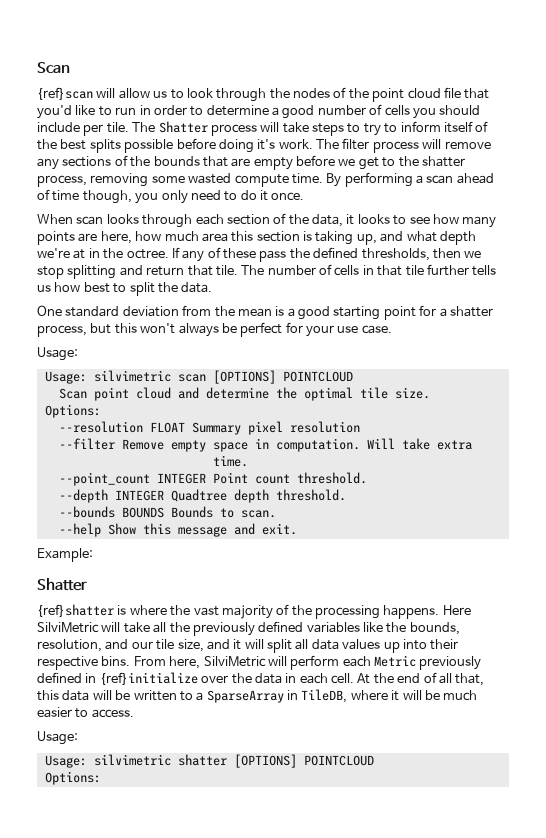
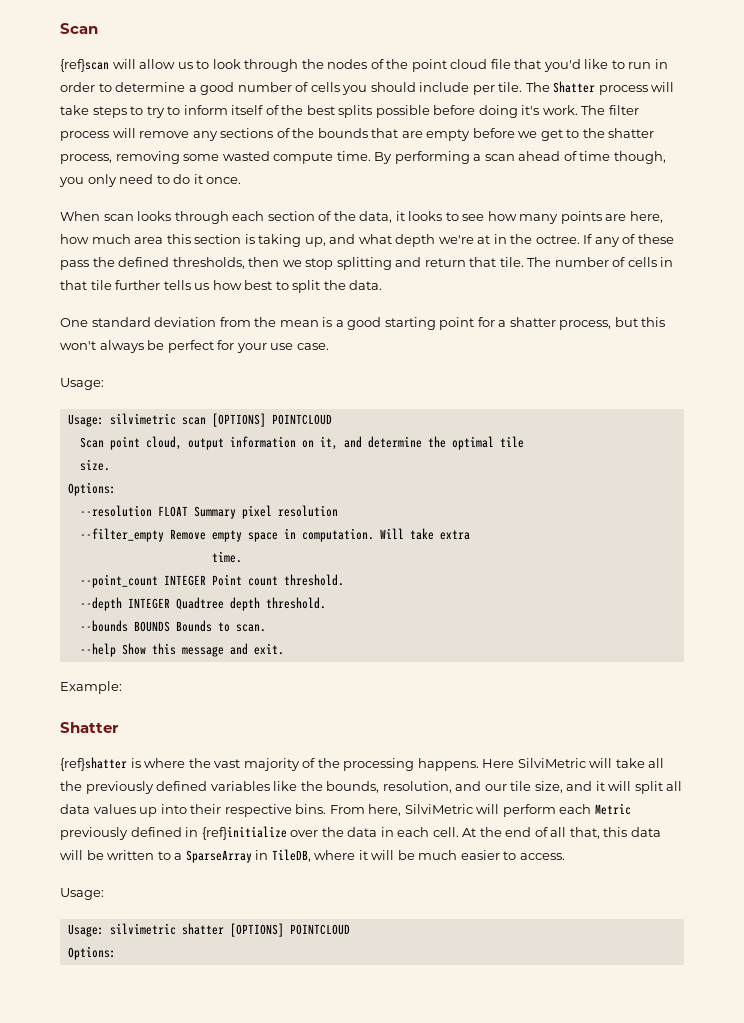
[135,387,171,399] cloud -> [145,436,338,450] cloud, output information on it,
(388, 393) none -> (524, 442) //
[58,438,115,450] --filter -> [79,528,164,542] --filter_empty

